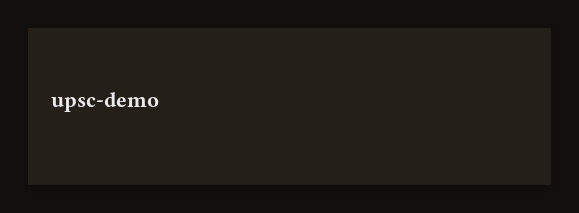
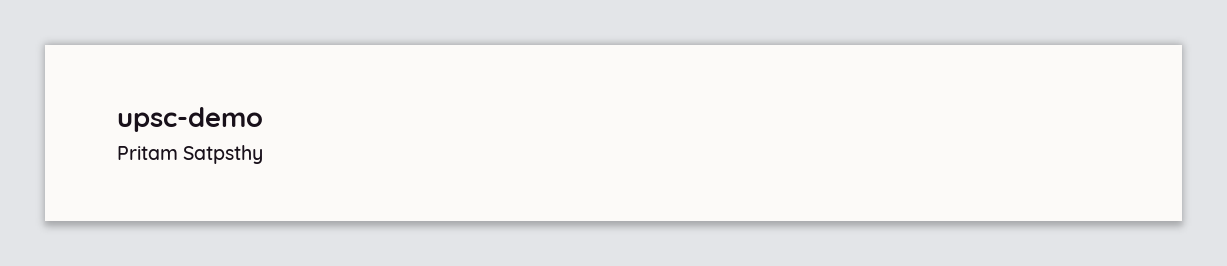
(159, 102) none -> [117,145,264,164] // Pritam Satpsthy

